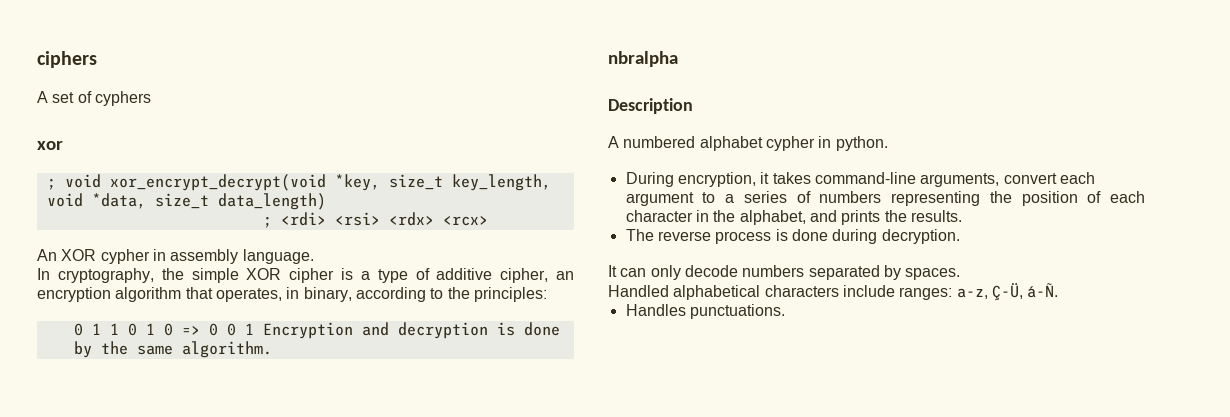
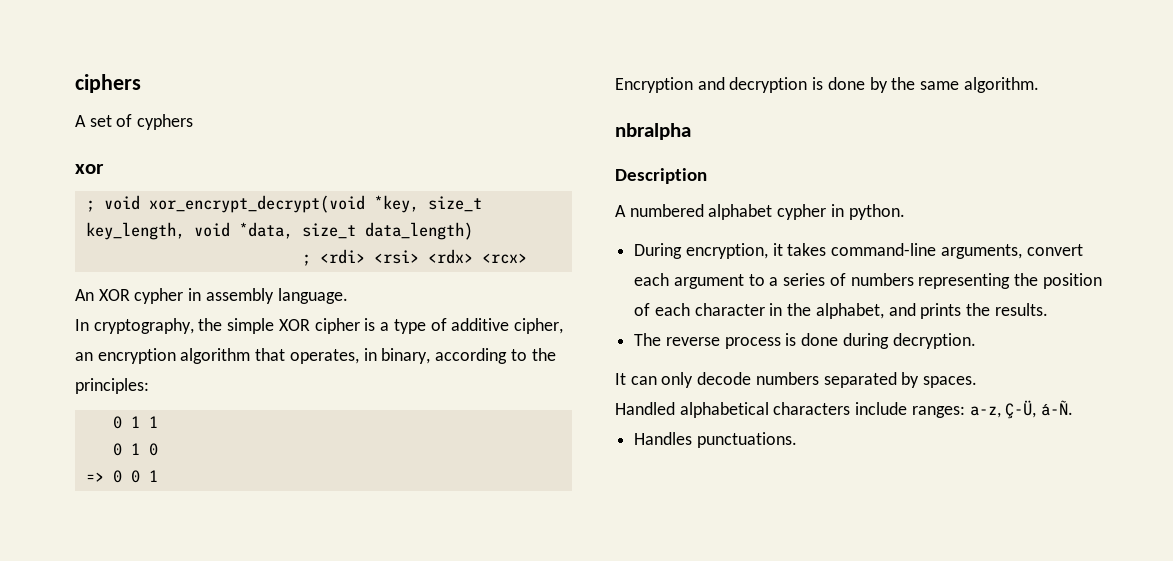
(119, 329) none -> (158, 422) //
(173, 329) none -> (158, 449) //
(254, 329) none -> (158, 476) //

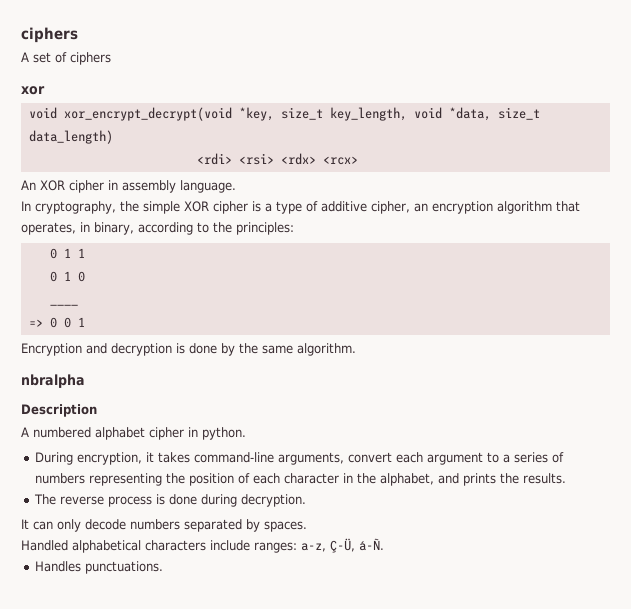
[137,114,194,130] cyphers -> [70,52,111,65] ciphers
[85,200,95,212] ; -> (45, 90) none
[301,254,311,266] ; -> (113, 137) none
[134,288,184,304] cypher -> [69,180,104,193] cipher
(158, 449) none -> [49,304,78,306] // ____
[777,204,827,220] cypher -> [149,427,184,440] cipher

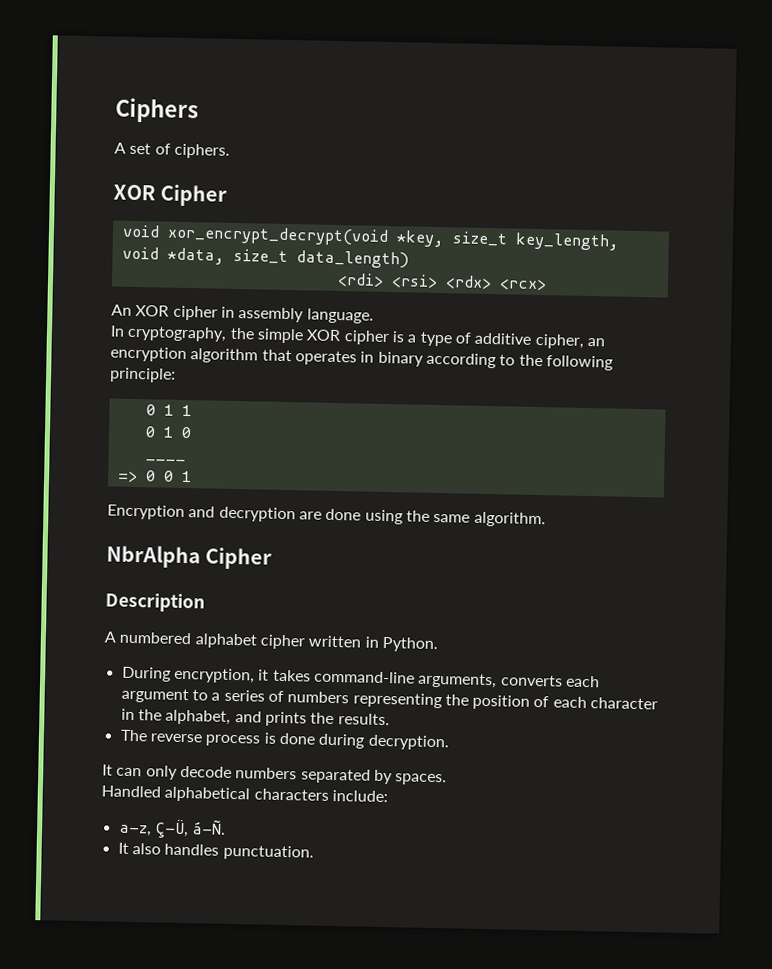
[21,27,78,43] ciphers -> [115,97,199,124] Ciphers
[70,52,111,65] [21,86,45,95] ciphers // xor -> [173,143,230,159] [113,184,228,207] ciphers. // XOR Cipher
[21,222,134,235] operates, in binary, -> [294,350,424,367] operates in binary
[236,222,294,235] principles: -> [545,355,613,371] [109,367,176,383] following principle:
[176,343,235,356] is done by -> [298,508,403,525] are done using
[21,374,85,388] nbralpha -> [106,544,273,570] NbrAlpha Cipher
[188,427,246,440] in python. -> [308,635,438,653] written in Python.
[347,452,392,463] convert -> [500,674,563,687] converts
[210,540,297,553] include ranges: -> [331,789,388,803] include: //
[34,561,163,574] Handles punctuations. -> [117,842,314,861] It also handles punctuation.

